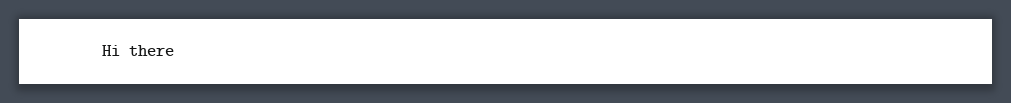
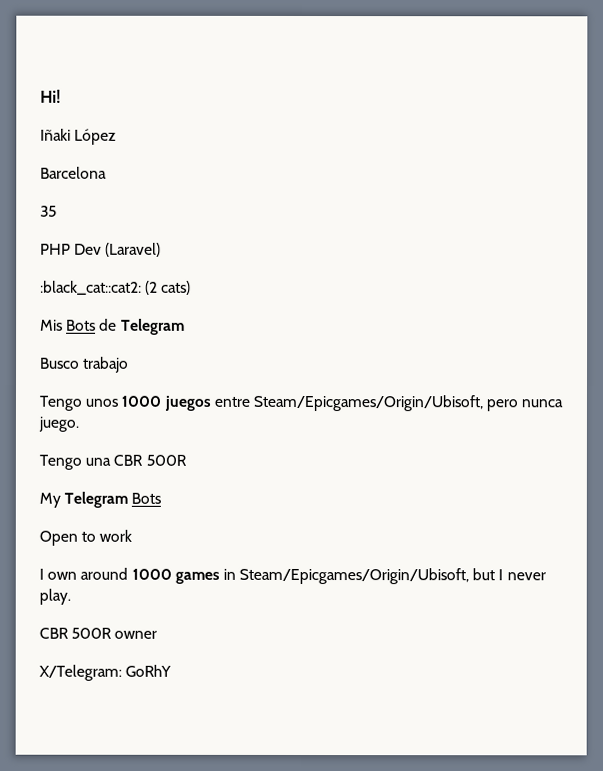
[102,45,174,56] Hi there -> [40,89,61,103] [40,128,117,145] [40,166,107,179] [40,205,57,217] [40,242,162,257] [40,280,192,295] [40,318,185,335] [40,356,130,373] [39,394,564,412] [38,416,79,432] [39,454,187,470] [39,491,162,508] [39,529,133,546] [39,567,546,585] [39,588,71,605] [39,627,158,639] [39,664,172,681] Hi! // Iñaki López // Barcelona // 35 // PHP Dev (Laravel) // :black_cat::cat2: (2 cats) // Mis Bots de Telegram // Busco trabajo // Tengo unos 1000 juegos entre Steam/Epicgames/Origin/Ubisoft, pero nunca juego. // Tengo una CBR 500R // My Telegram Bots // Open to work // I own around 1000 games in Steam/Epicgames/Origin/Ubisoft, but I never play. // CBR 500R owner // X/Telegram: GoRhY

